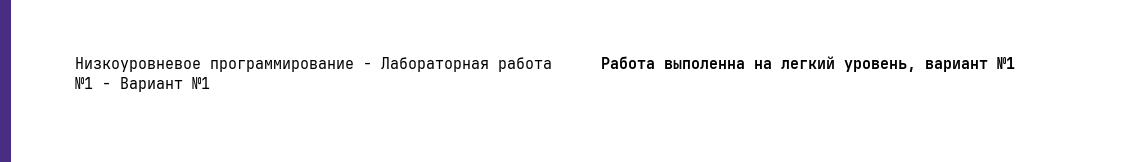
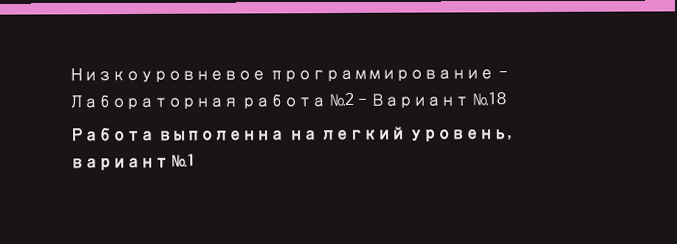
[75,77,93,89] №1 -> [329,92,354,107] №2
[192,77,210,89] №1 -> [472,92,506,106] №18

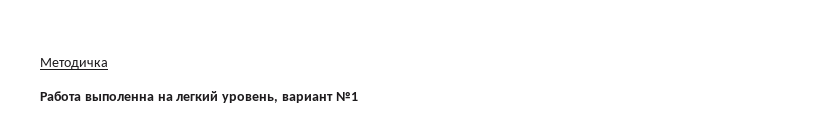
[69,66,508,84] [69,92,506,111] Низкоуровневое программирование - Лабораторная работа №2 - Вариант №18 -> [40,58,108,69] Методичка

